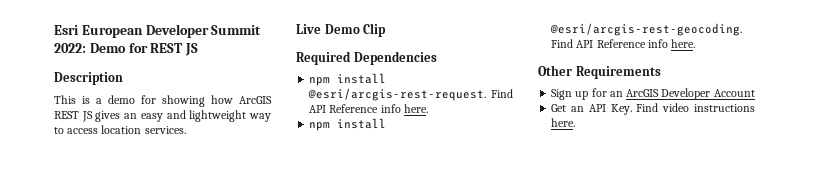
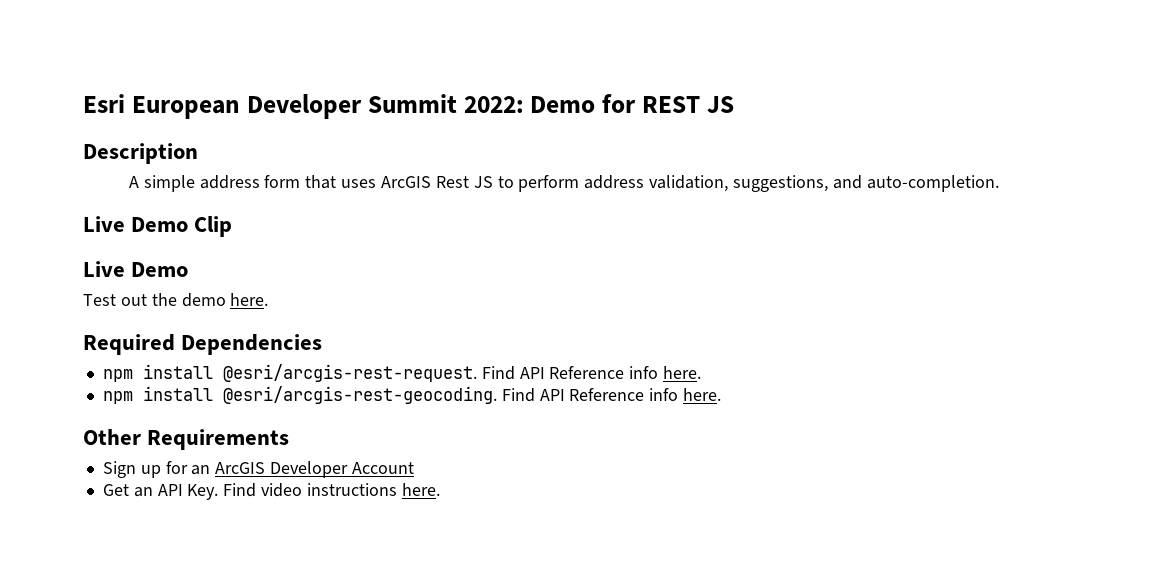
[54,95,272,107] [54,110,271,122] [54,125,186,134] [296,23,387,37] This is a demo for showing how ArcGIS REST JS gives an easy and lightweight way to access location services. // Live Demo Clip -> [128,175,999,192] [83,216,233,237] [83,261,189,277] [83,293,269,307] A simple address form that uses ArcGIS Rest JS to perform address validation, suggestions, and auto-completion. // Live Demo Clip // Live Demo // Test out the demo here.

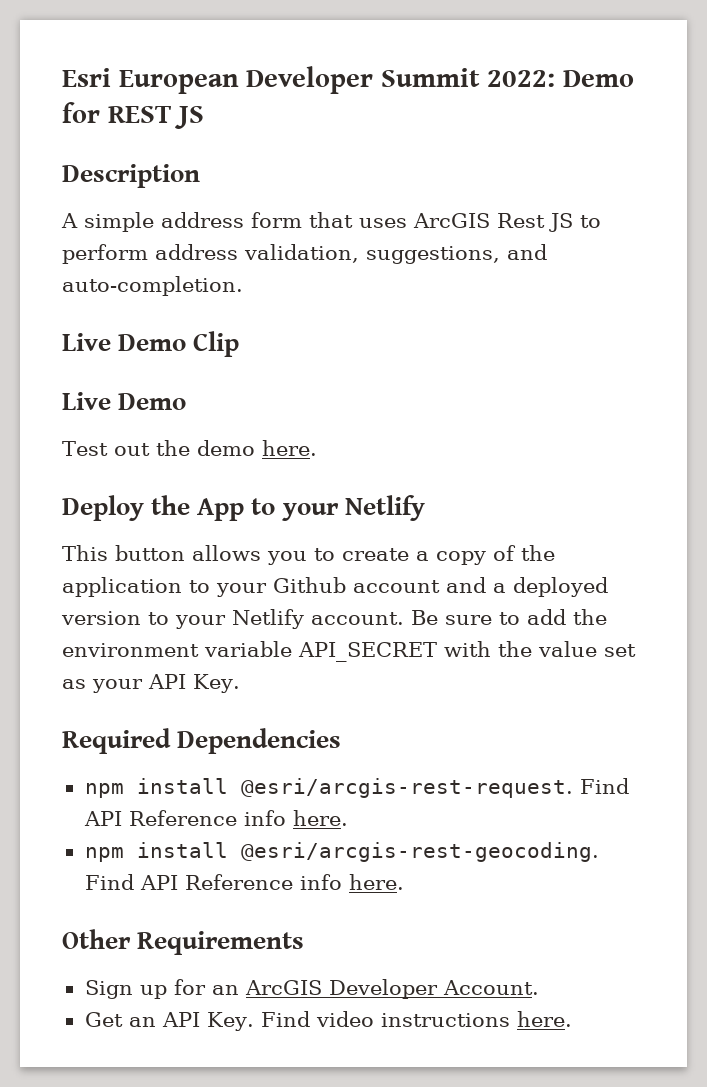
(269, 299) none -> [62,495,425,521] [62,545,555,565] [62,577,608,597] [61,609,607,629] [62,641,636,662] [62,674,240,693] // Deploy the App to your Netlify // This button allows you to create a copy of the application to your Github account and a deployed version to your Netlify account. Be sure to add the environment variable API_SECRET with the value set as your API Key.
[351,462,414,474] Account -> [442,980,539,995] Account.

